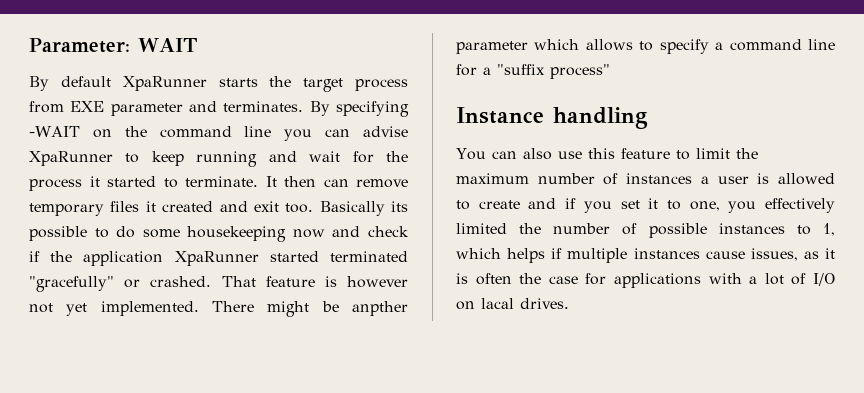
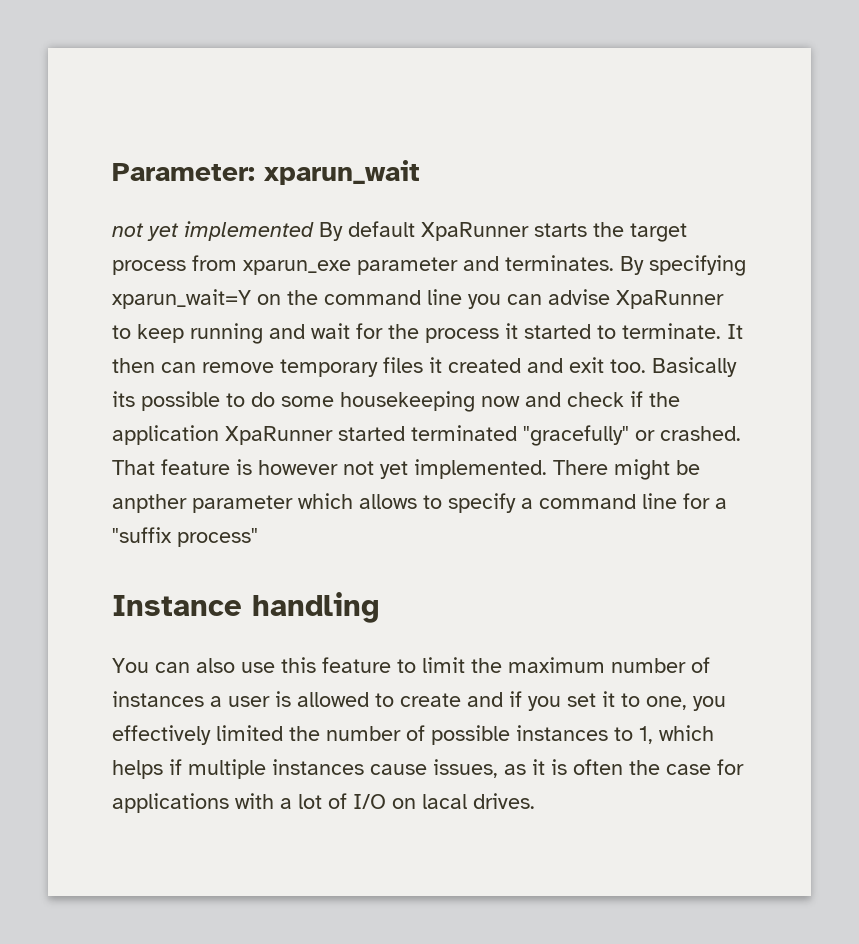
[138,38,197,52] WAIT // -> [264,160,420,185] [112,221,314,241] xparun_wait // not yet implemented
[70,101,105,112] EXE -> [243,260,351,275] xparun_exe
[29,126,80,137] -WAIT -> [112,289,251,309] xparun_wait=Y

